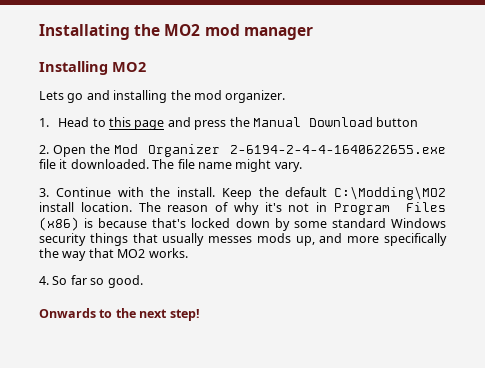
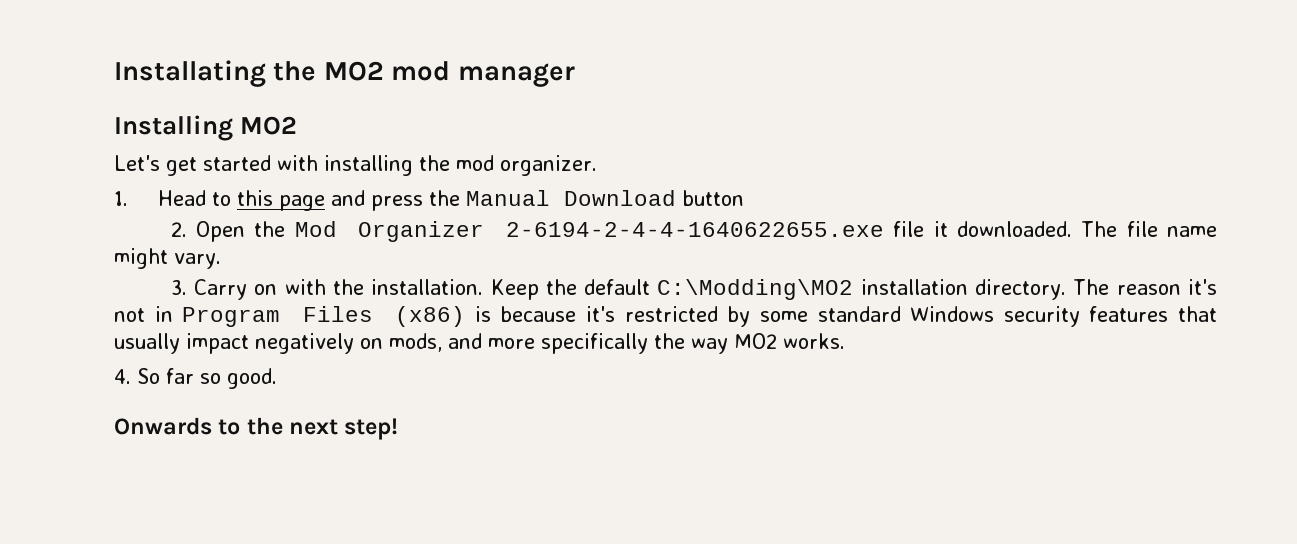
[39,90,110,103] Lets go and -> [114,155,318,176] Let's get started with
[55,187,111,197] Continue -> [194,279,278,300] Carry on
[177,187,215,197] install. -> [371,279,484,295] installation.
[39,202,259,215] install location. The reason of why -> [860,279,1181,300] installation directory. The reason
[152,218,270,228] that's locked down -> [586,306,718,322] it's restricted
[89,233,128,246] things -> [1089,306,1169,322] features
[208,233,315,246] messes mods up, -> [186,333,442,354] impact negatively on mods,
[88,248,114,258] that -> (728, 346) none

